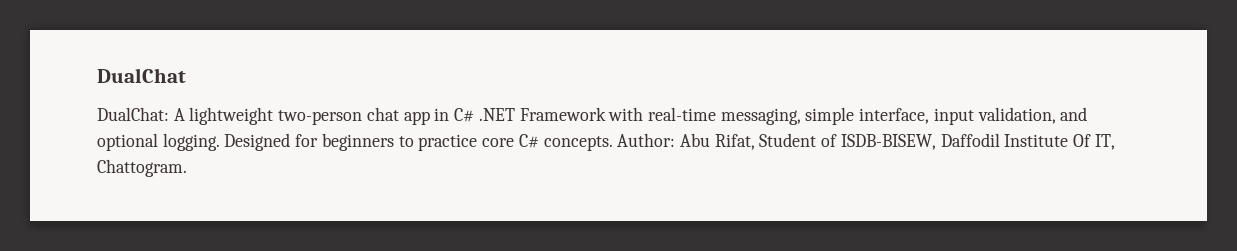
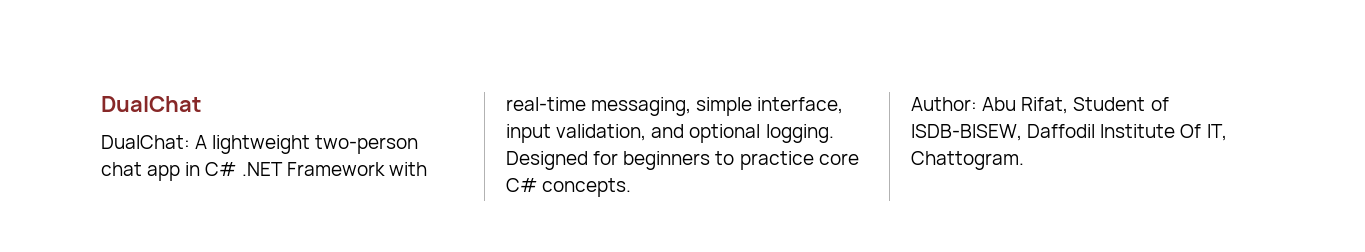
(613, 143) none -> (632, 187) //

